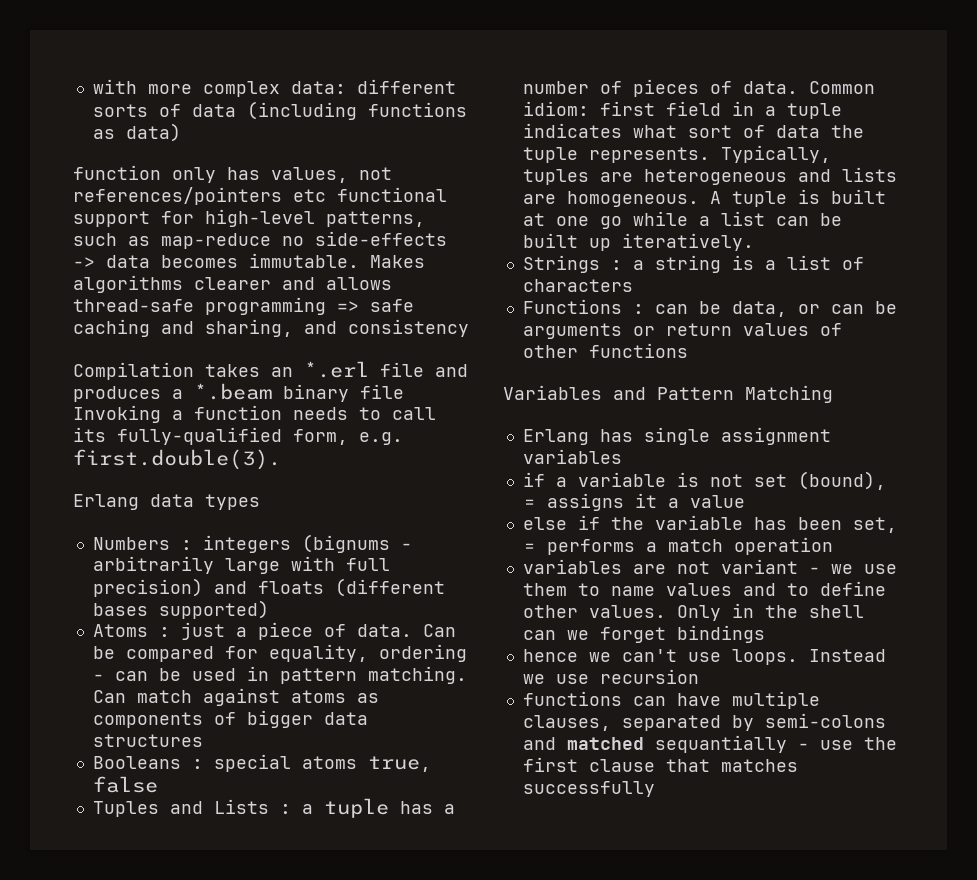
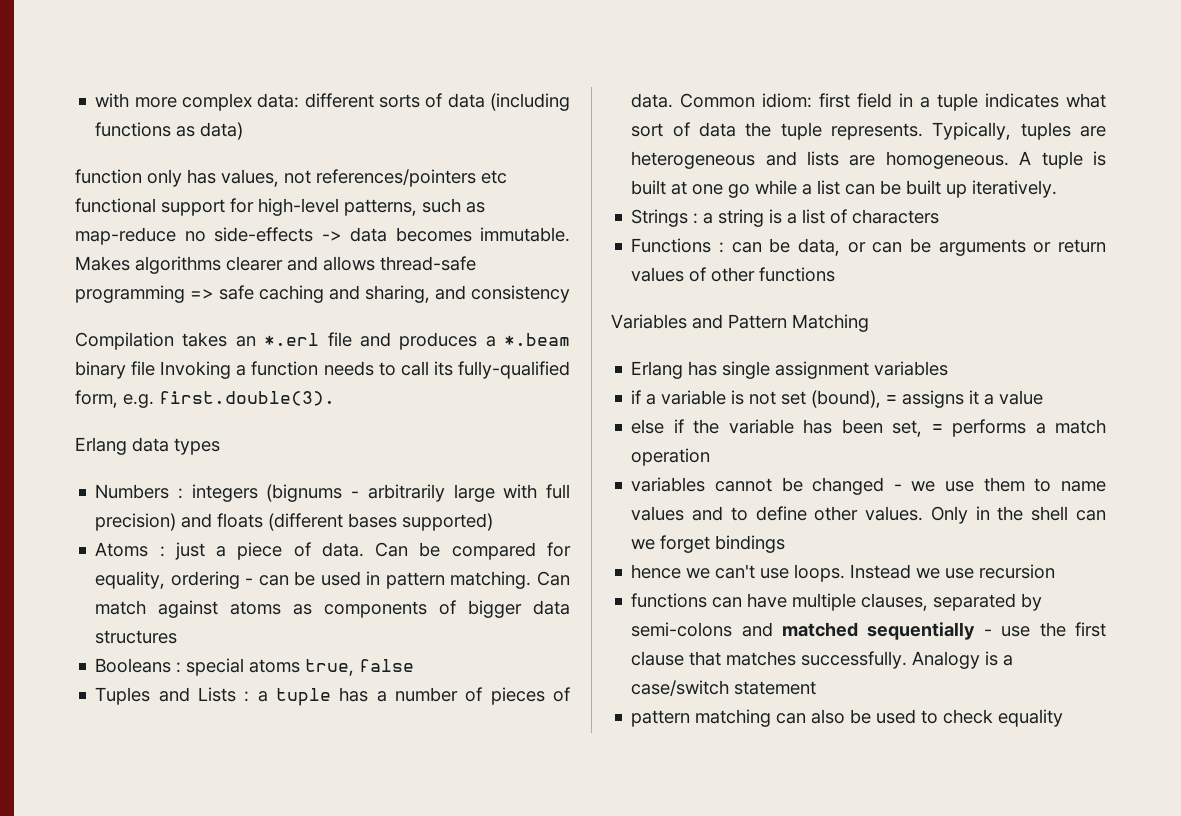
[632,559,798,574] are not variant -> [714,477,885,495] cannot be changed
[654,735,787,753] sequantially -> [867,622,976,640] sequentially
[522,781,655,797] successfully -> [801,651,1014,669] [631,680,817,696] [631,709,1064,727] successfully. Analogy is a case/switch statement // pattern matching can also be used to check equality

